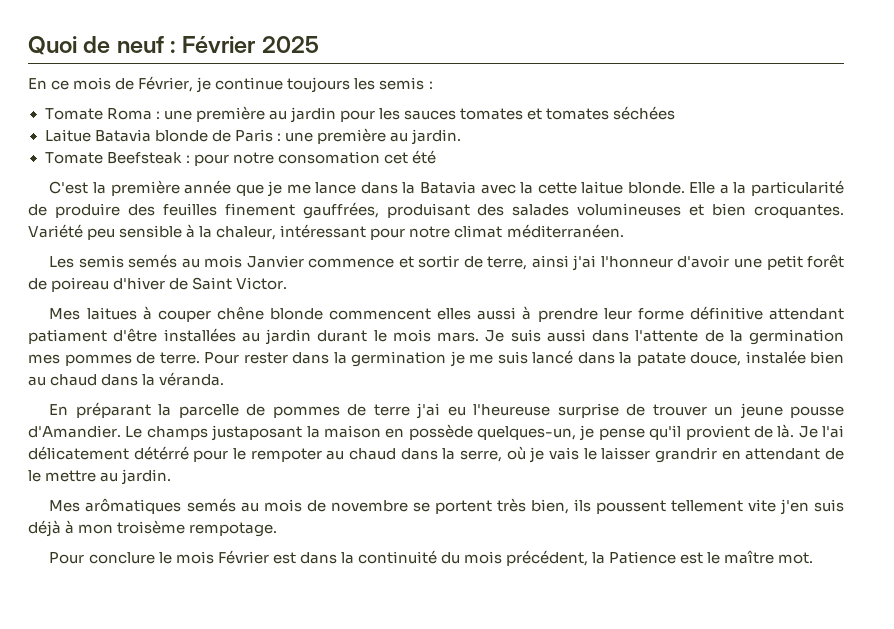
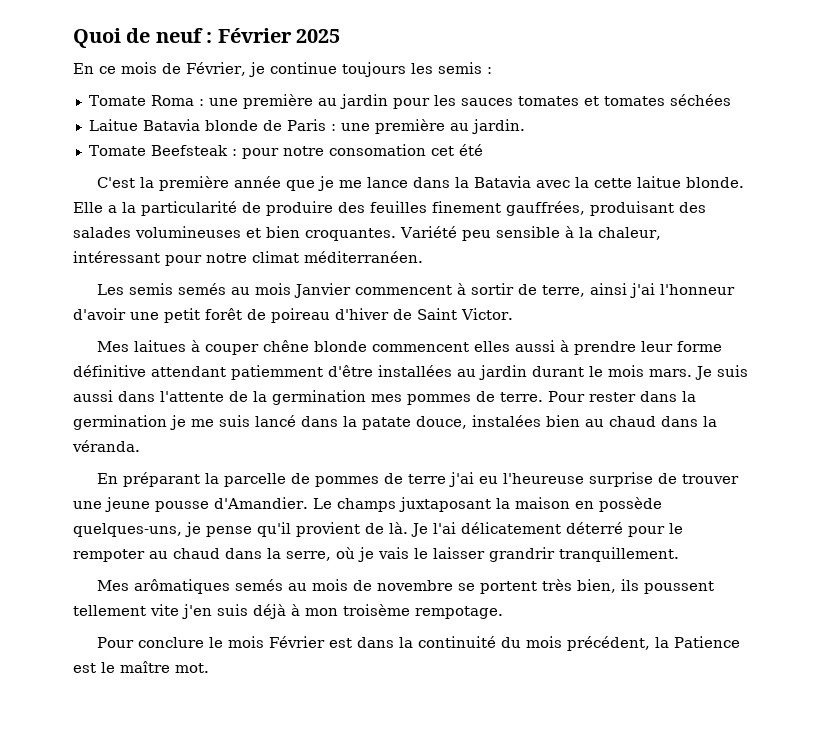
[308,256,414,268] commence et -> [355,283,467,295] commencent à
[28,329,107,344] patiament -> [231,365,323,380] patiemment
[745,350,806,364] instalée -> [472,415,541,427] instalées
[714,406,734,416] un -> [73,501,102,509] une
[211,425,303,441] justaposant -> [398,497,491,512] juxtaposant
[477,426,576,440] quelques-un, -> [73,523,182,537] quelques-uns,
[133,446,189,460] détérré -> [566,522,623,534] déterré
[721,448,844,460] [28,469,172,485] en attendant de le mettre au jardin. -> [559,547,679,562] tranquillement.

